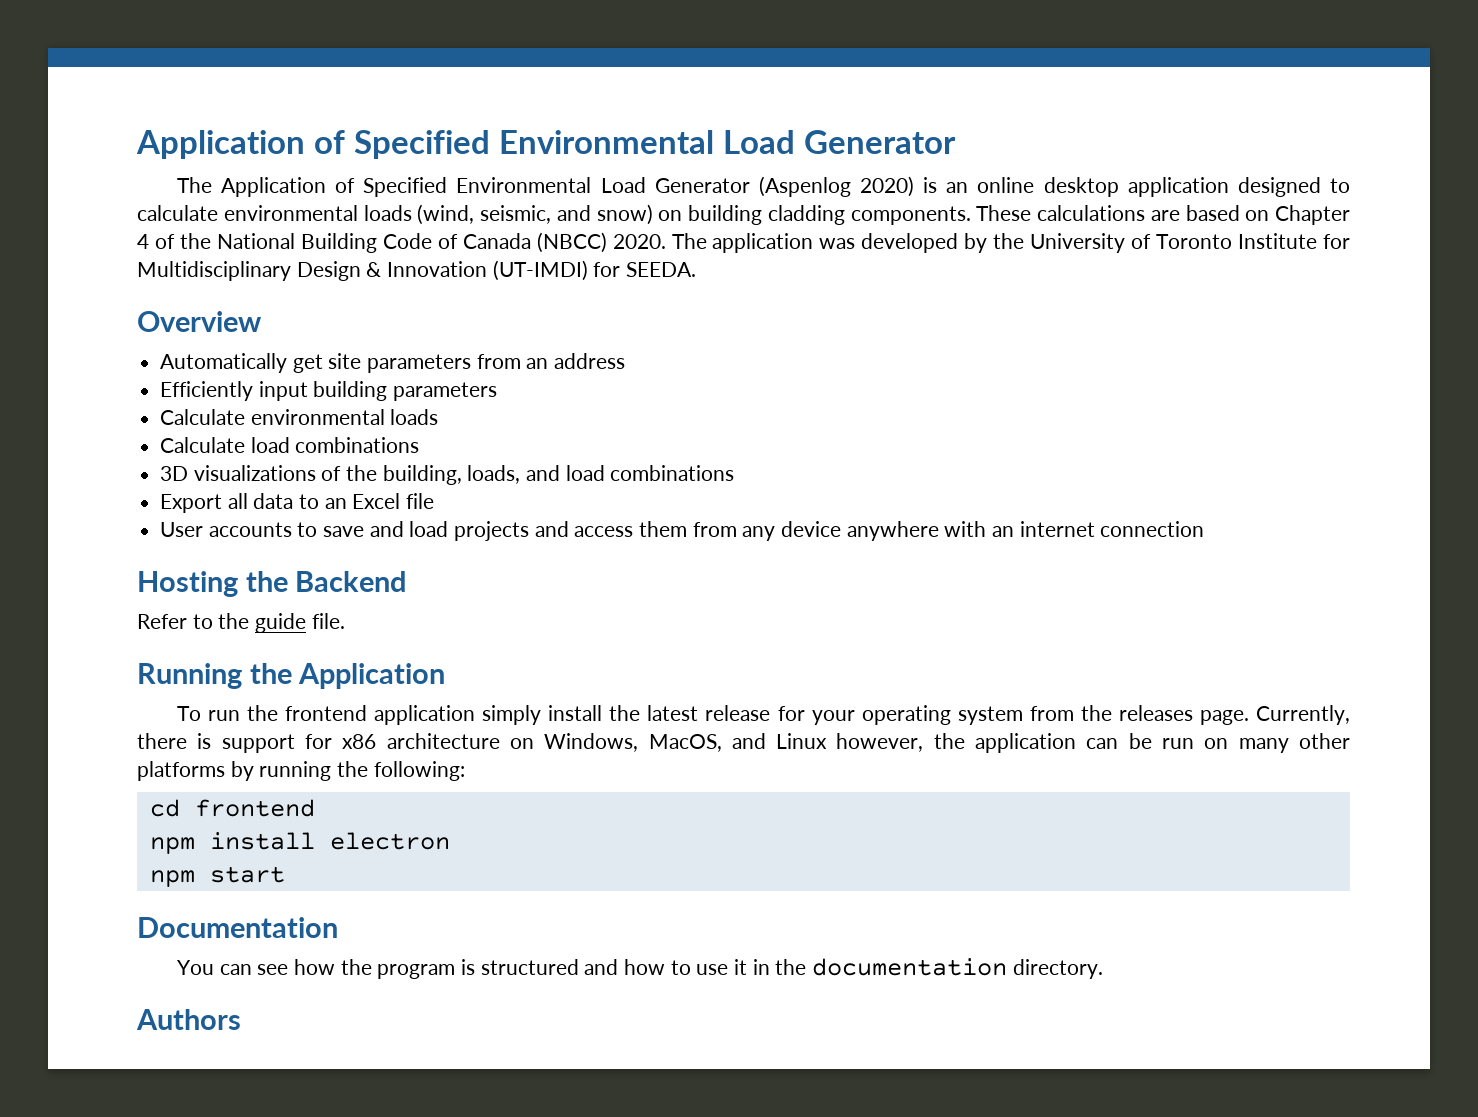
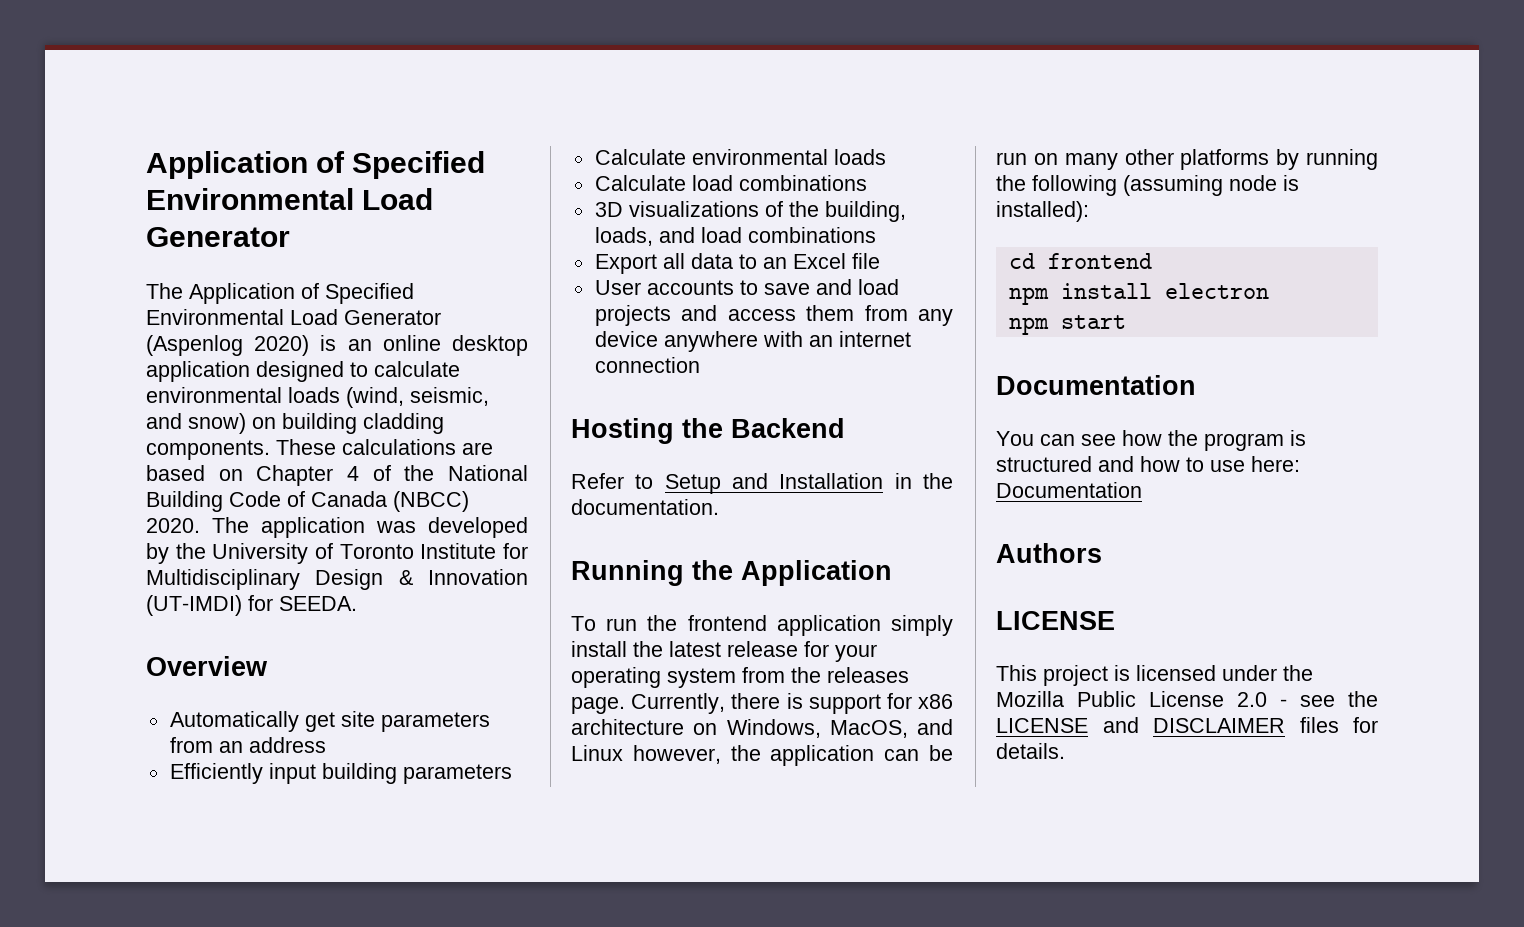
[218,613,345,633] the guide file. -> [664,473,953,494] [571,499,719,515] Setup and Installation in the documentation.
[373,761,465,781] following: -> [1032,175,1299,196] [996,201,1089,222] following (assuming node is installed):
[733,958,1103,979] [136,1009,241,1030] it in the documentation directory. // Authors -> [1251,456,1300,472] [996,482,1142,498] [996,543,1102,563] [996,611,1115,630] [996,665,1313,686] [996,691,1378,707] [996,717,1378,733] [996,743,1065,759] here: Documentation // Authors // LICENSE // This project is licensed under the Mozilla Public License 2.0 - see the LICENSE and DISCLAIMER files for details.

